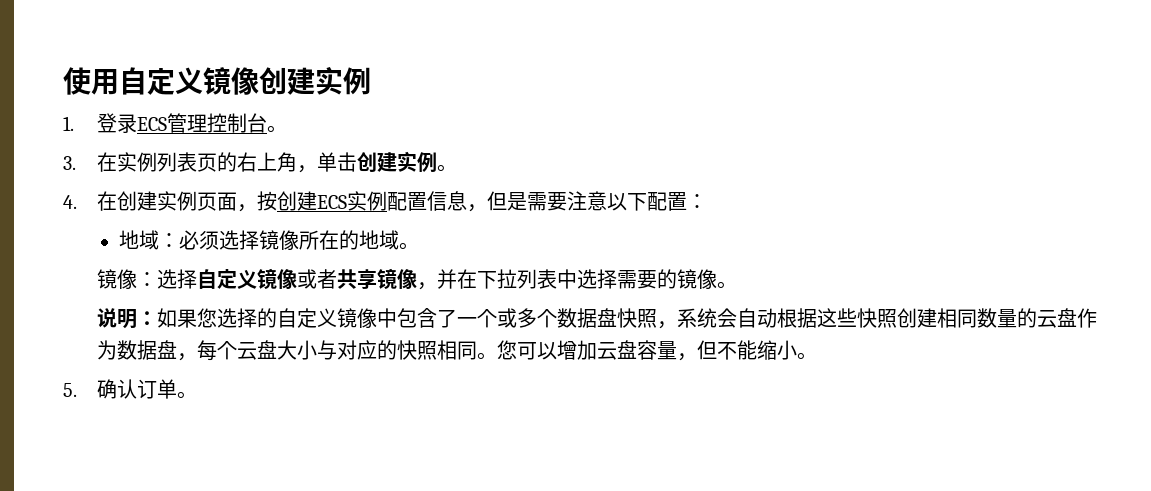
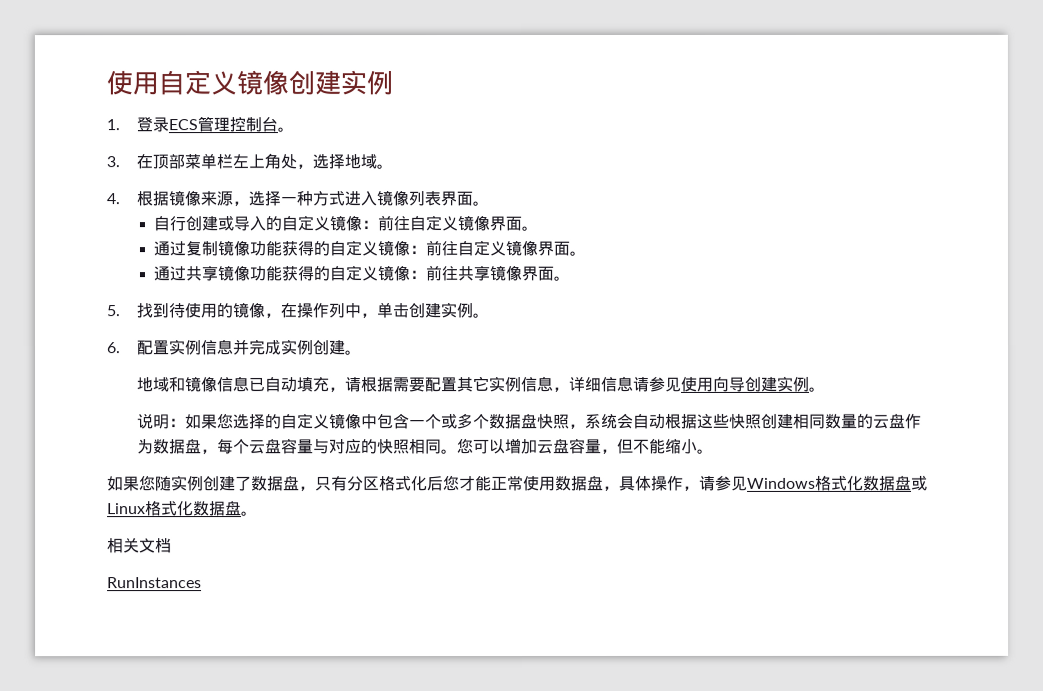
[116,151,457,173] [63,191,707,212] [118,230,419,250] [96,268,717,290] 实例列表页的右上角，单击创建实例。 // 4.在创建实例页面，按创建ECS实例配置信息，但是需要注意以下配置： // 地域：必须选择镜像所在的地域。 // 镜像：选择自定义镜像或者共享镜像，并在下拉列表中选择需要的镜像 -> [151,153,393,170] [106,190,489,207] [153,215,539,232] [153,239,587,257] [153,265,571,282] [106,302,489,319] [106,339,362,356] [136,375,810,393] 顶部菜单栏左上角处，选择地域。 // 4.根据镜像来源，选择一种方式进入镜像列表界面。 // 自行创建或导入的自定义镜像：前往自定义镜像界面。 // 通过复制镜像功能获得的自定义镜像：前往自定义镜像界面。 // 通过共享镜像功能获得的自定义镜像：前往共享镜像界面。 // 5.找到待使用的镜像，在操作列中，单击创建实例。 // 6.配置实例信息并完成实例创建。 // 地域和镜像信息已自动填充，请根据需要配置其它实例信息，详细信息请参见使用向导创建实例
[436,309,457,328] 了 -> (410, 422) none
[276,340,317,360] 大小 -> [280,438,314,455] 容量
[63,379,197,399] 5.确认订单。 -> [107,475,928,492] [107,501,258,517] [107,538,172,554] [107,577,202,589] 如果您随实例创建了数据盘，只有分区格式化后您才能正常使用数据盘，具体操作，请参见Windows格式化数据盘或Linux格式化数据盘。 // 相关文档 // RunInstances

